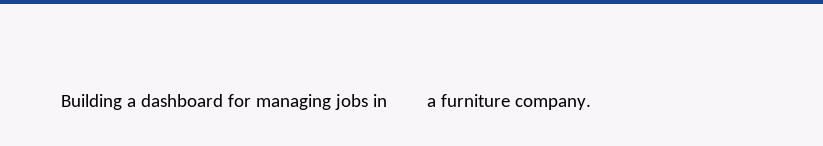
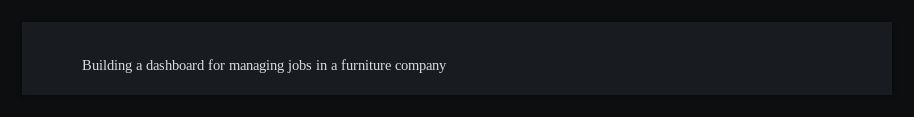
[514,98,591,110] company. -> [395,63,447,73] company

